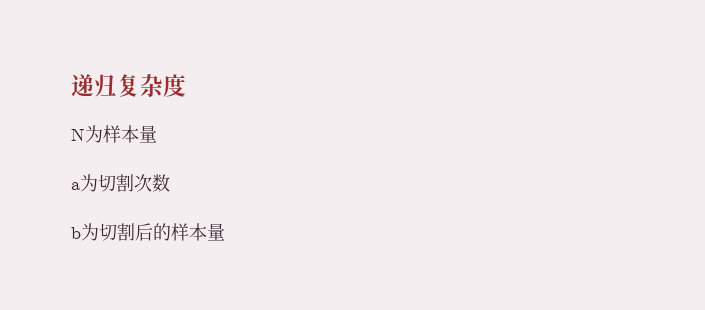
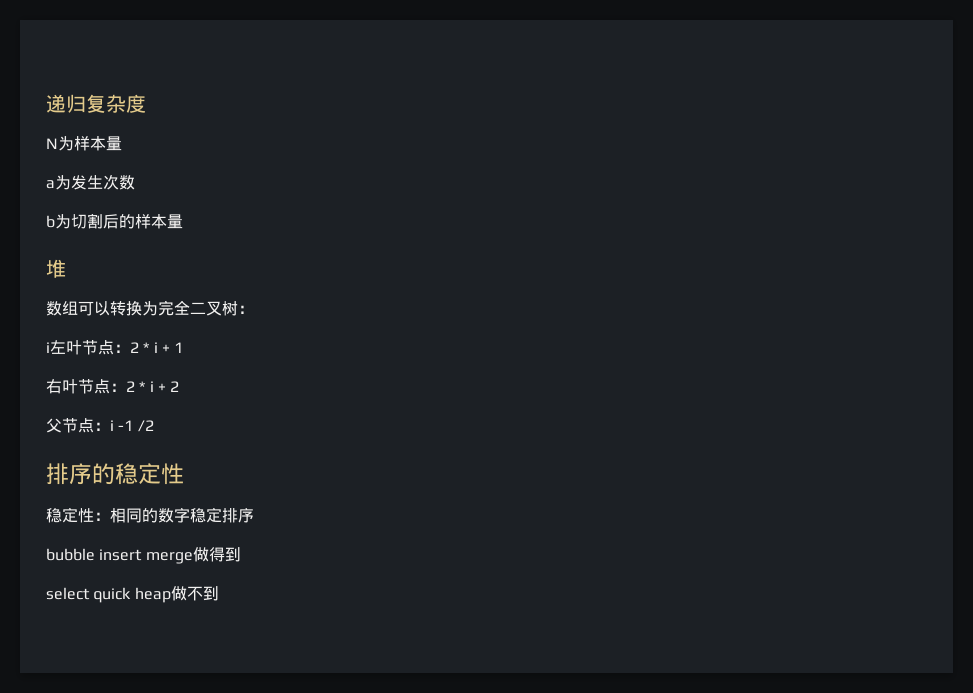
[98,174,134,192] 切割 -> [71,175,103,190] 发生
(225, 232) none -> [46,259,66,278] [46,300,254,316] [46,340,184,355] [46,379,180,394] [46,418,154,433] [46,463,184,485] [46,507,254,523] [46,547,241,564] [46,586,219,603] // 堆 // 数组可以转换为完全二叉树： // i左叶节点：2 * i + 1 // 右叶节点：2 * i + 2 // 父节点：i -1 /2 // 排序的稳定性 // 稳定性：相同的数字稳定排序 // bubble insert merge做得到 // select quick heap做不到

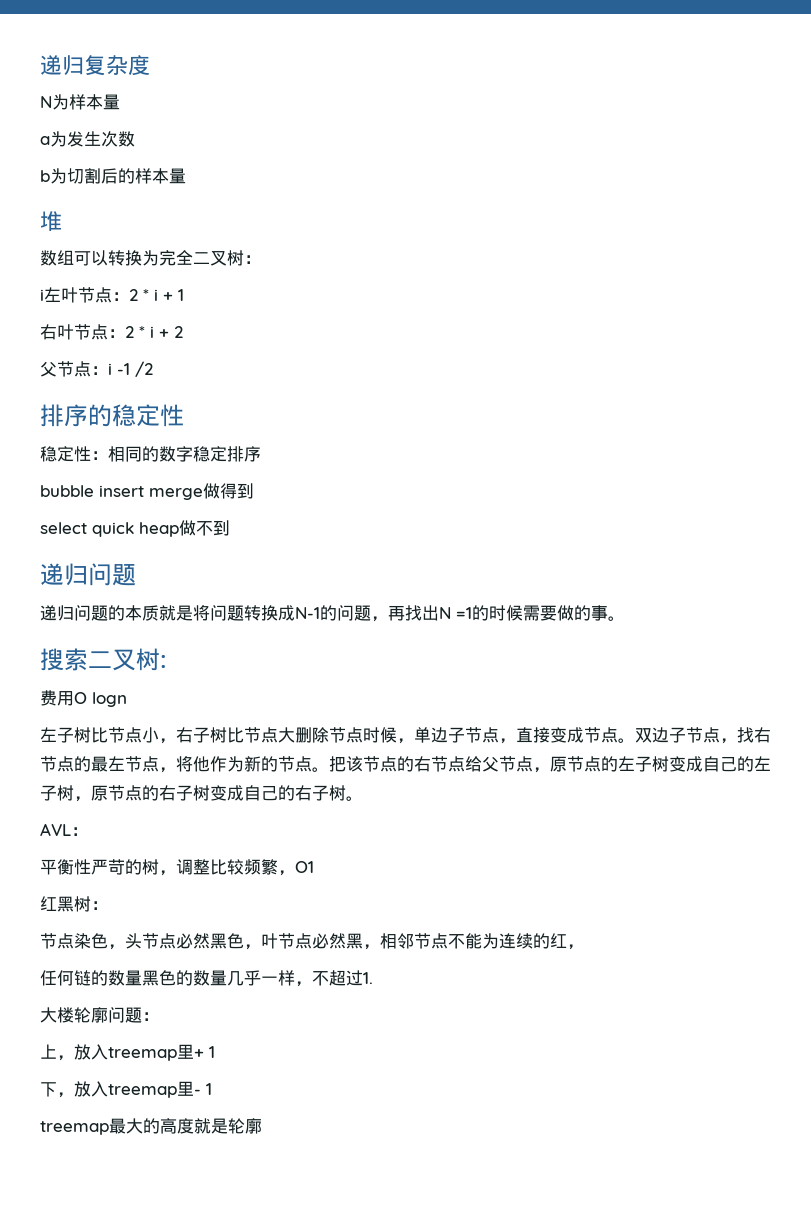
(219, 593) none -> [40,563,136,586] [40,605,625,622] [40,648,167,671] [40,690,127,707] [40,727,771,744] [40,756,771,773] [40,785,363,802] [40,823,88,836] [40,859,314,876] [40,896,108,912] [40,933,584,950] [40,970,373,987] [40,1007,159,1023] [40,1044,215,1061] [40,1081,212,1098] [40,1118,262,1135] // 递归问题 // 递归问题的本质就是将问题转换成N-1的问题，再找出N =1的时候需要做的事。 // 搜索二叉树: // 费用O logn // 左子树比节点小，右子树比节点大删除节点时候，单边子节点，直接变成节点。双边子节点，找右节点的最左节点，将他作为新的节点。把该节点的右节点给父节点，原节点的左子树变成自己的左子树，原节点的右子树变成自己的右子树。 // AVL： // 平衡性严苛的树，调整比较频繁，O1 // 红黑树： // 节点染色，头节点必然黑色，叶节点必然黑，相邻节点不能为连续的红， // 任何链的数量黑色的数量几乎一样，不超过1. // 大楼轮廓问题： // 上，放入treemap里+ 1 // 下，放入treemap里- 1 // treemap最大的高度就是轮廓

